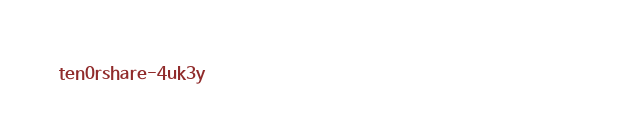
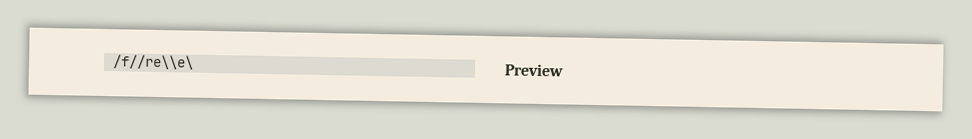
[59,66,206,84] ten0rshare-4uk3y -> [111,54,194,70] [504,63,564,77] /f//re\\e\ // Preview

